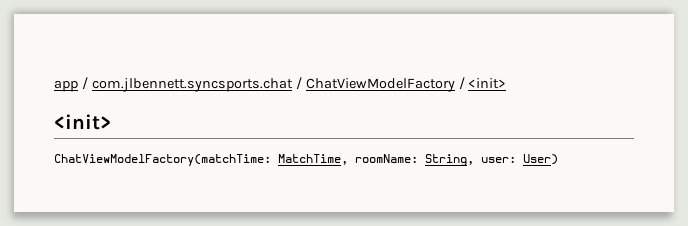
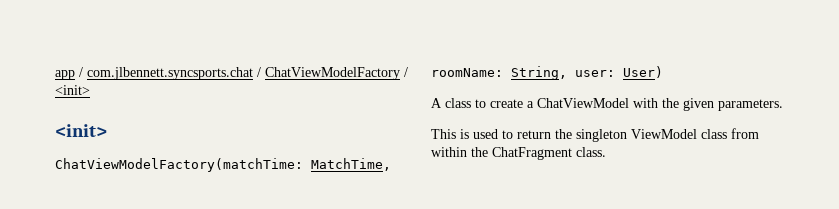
(558, 159) none -> [431,98,783,111] [431,128,759,142] [431,147,606,160] // A class to create a ChatViewModel with the given parameters. // This is used to return the singleton ViewModel class from within the ChatFragment class.

